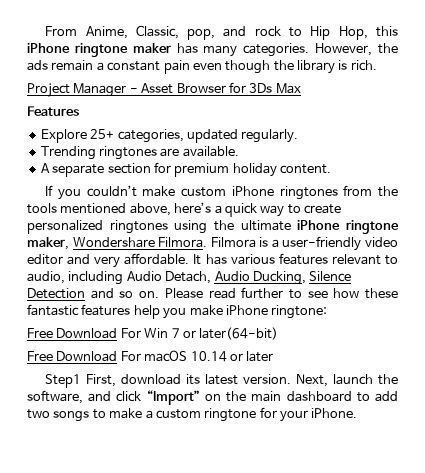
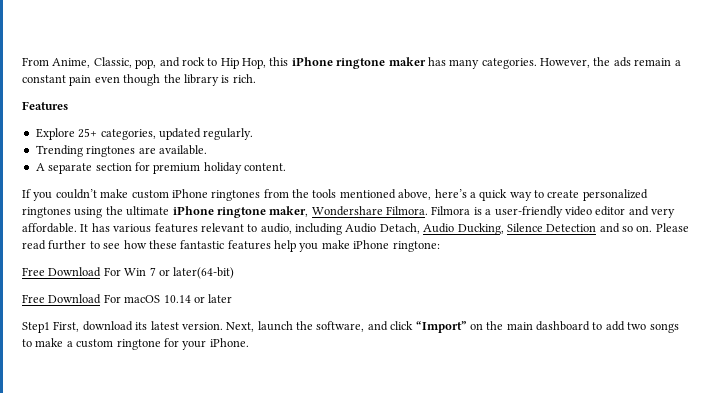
[27,82,301,97] // Project Manager - Asset Browser for 3Ds Max -> (256, 78) none

